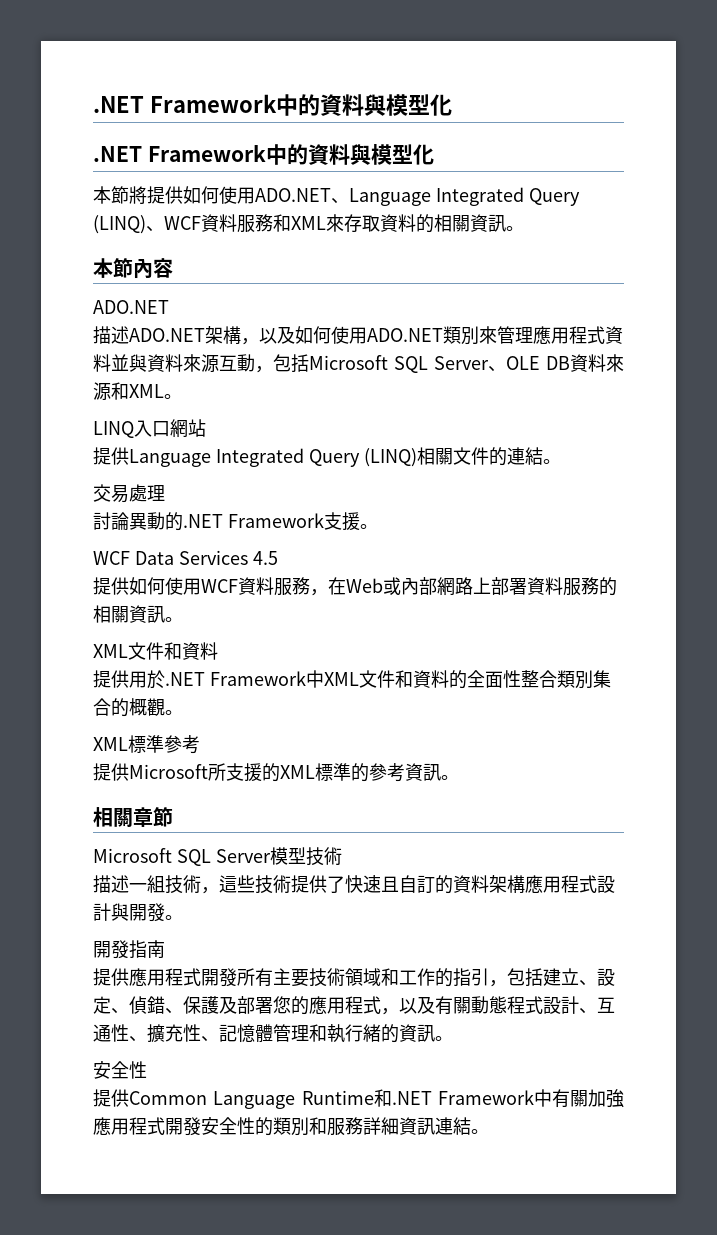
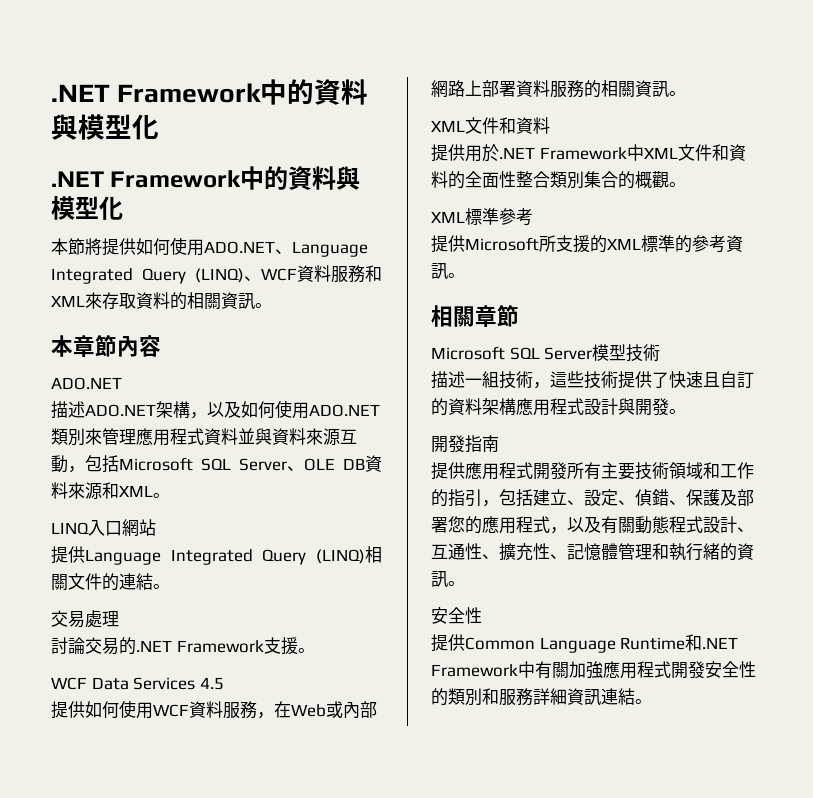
(113, 268) none -> [73,335,95,357] 章
[129,512,165,530] 異動 -> [85,637,119,655] 交易

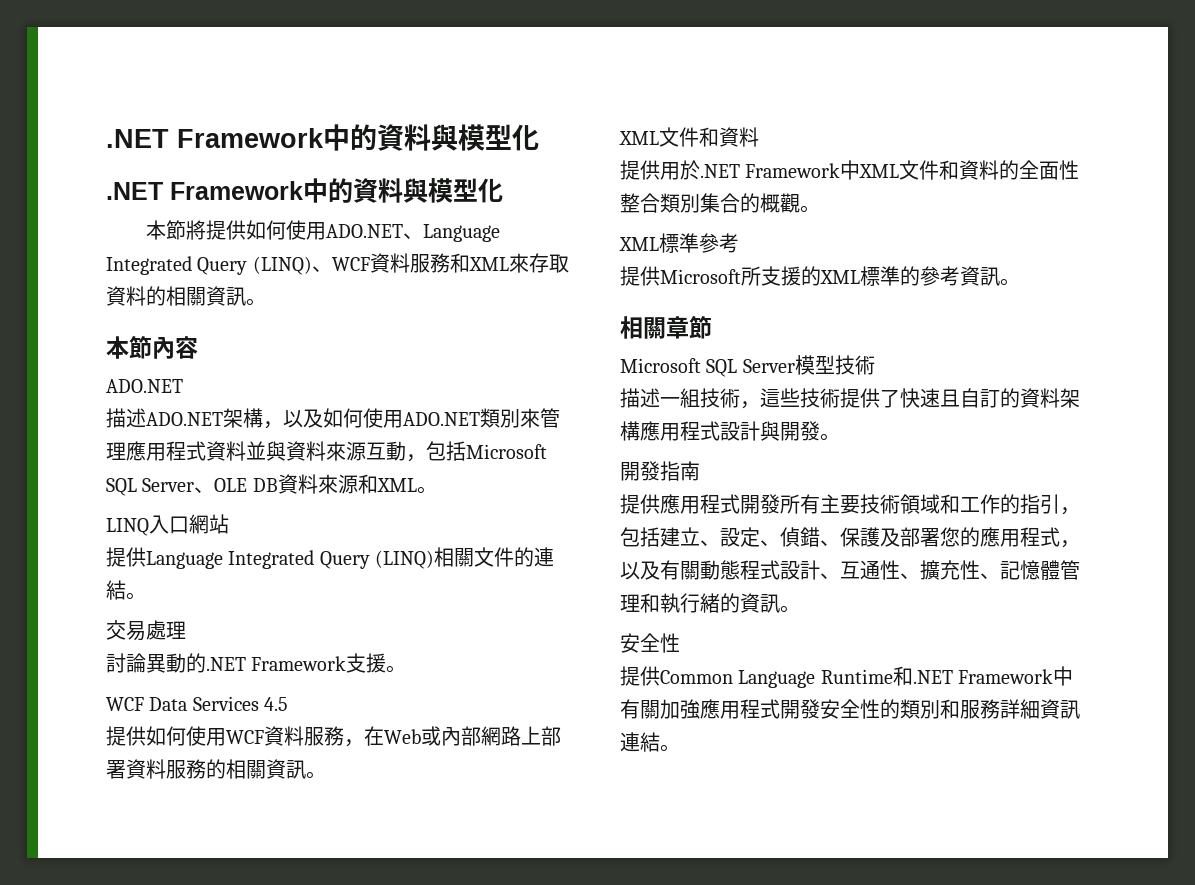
[73,335,95,357] 章 -> (129, 347) none
[85,637,119,655] 交易 -> [146,653,186,673] 異動

